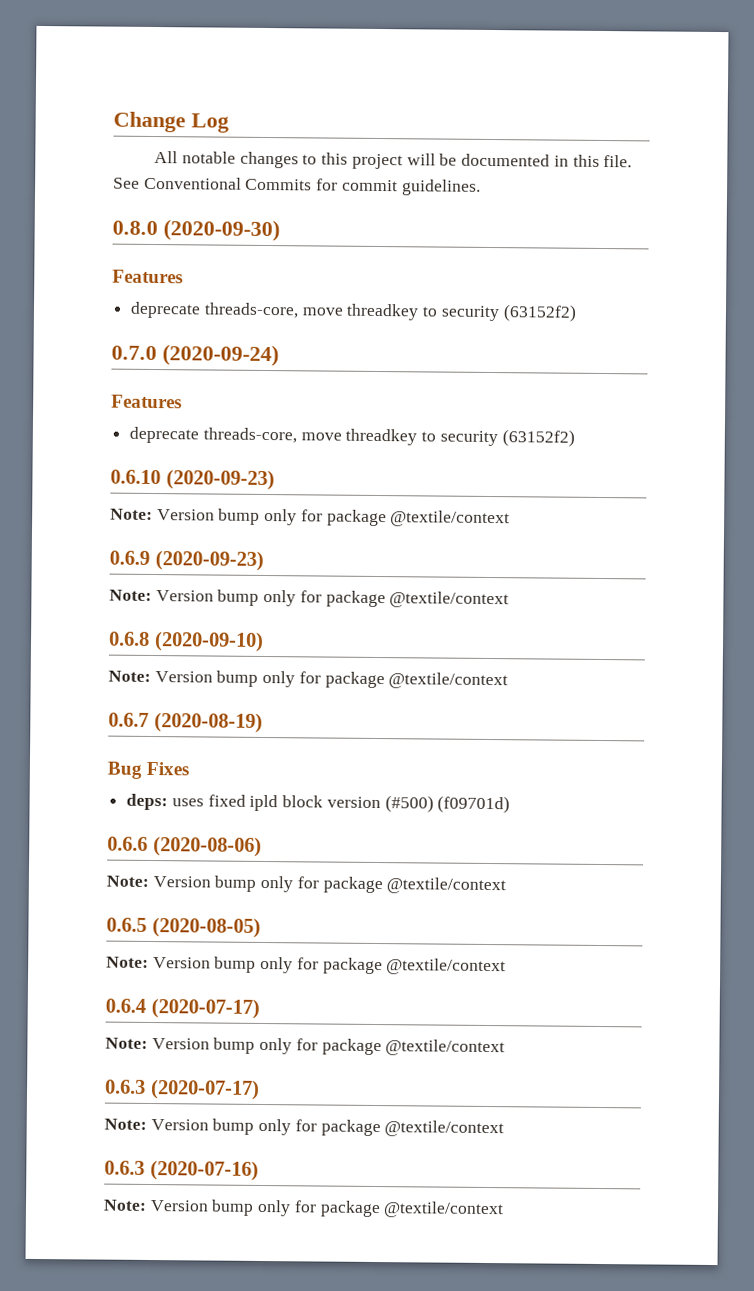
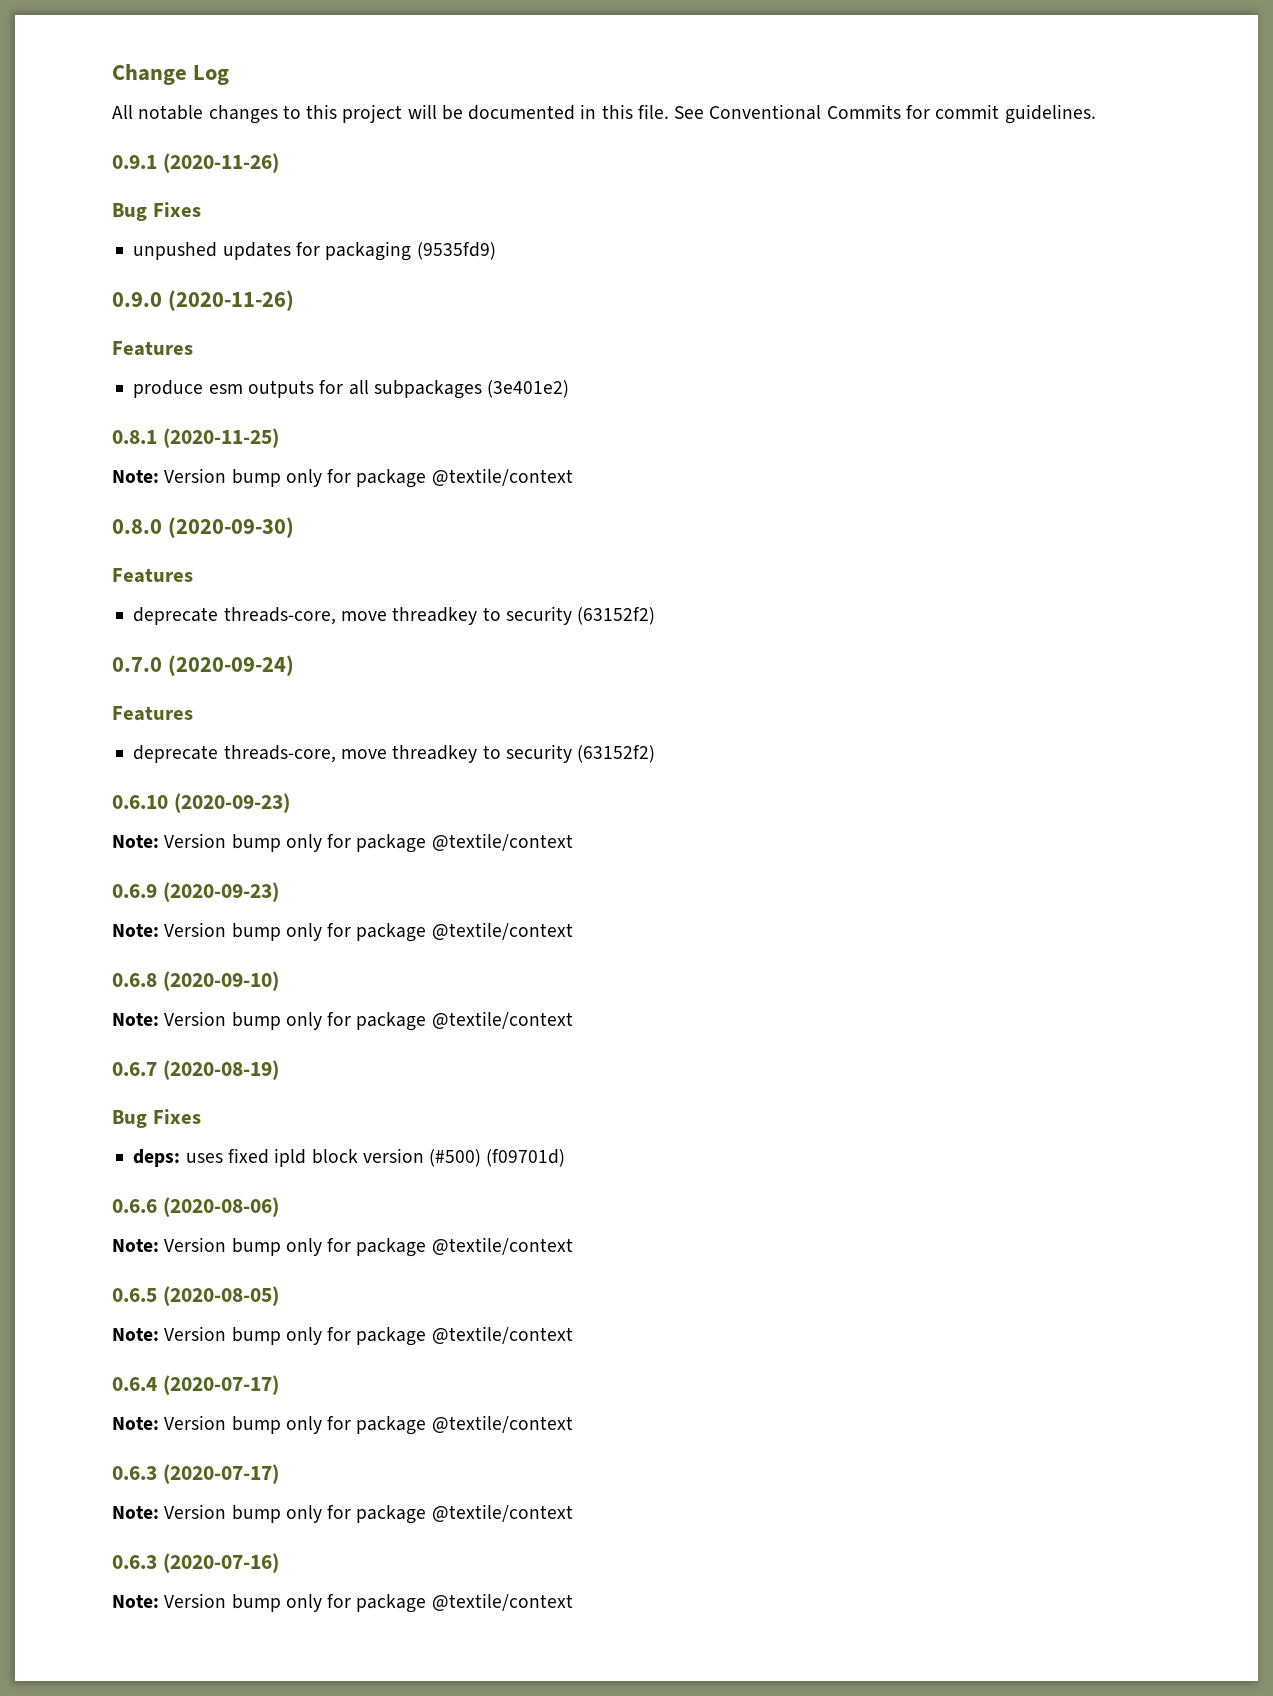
(481, 187) none -> [112,153,279,173] [112,202,201,221] [133,241,496,261] [112,290,295,311] [112,341,193,356] [133,380,570,399] [112,428,279,448] [112,468,573,488] // 0.9.1 (2020-11-26) // Bug Fixes // unpushed updates for packaging (9535fd9) // 0.9.0 (2020-11-26) // Features // produce esm outputs for all subpackages (3e401e2) // 0.8.1 (2020-11-25) // Note: Version bump only for package @textile/context

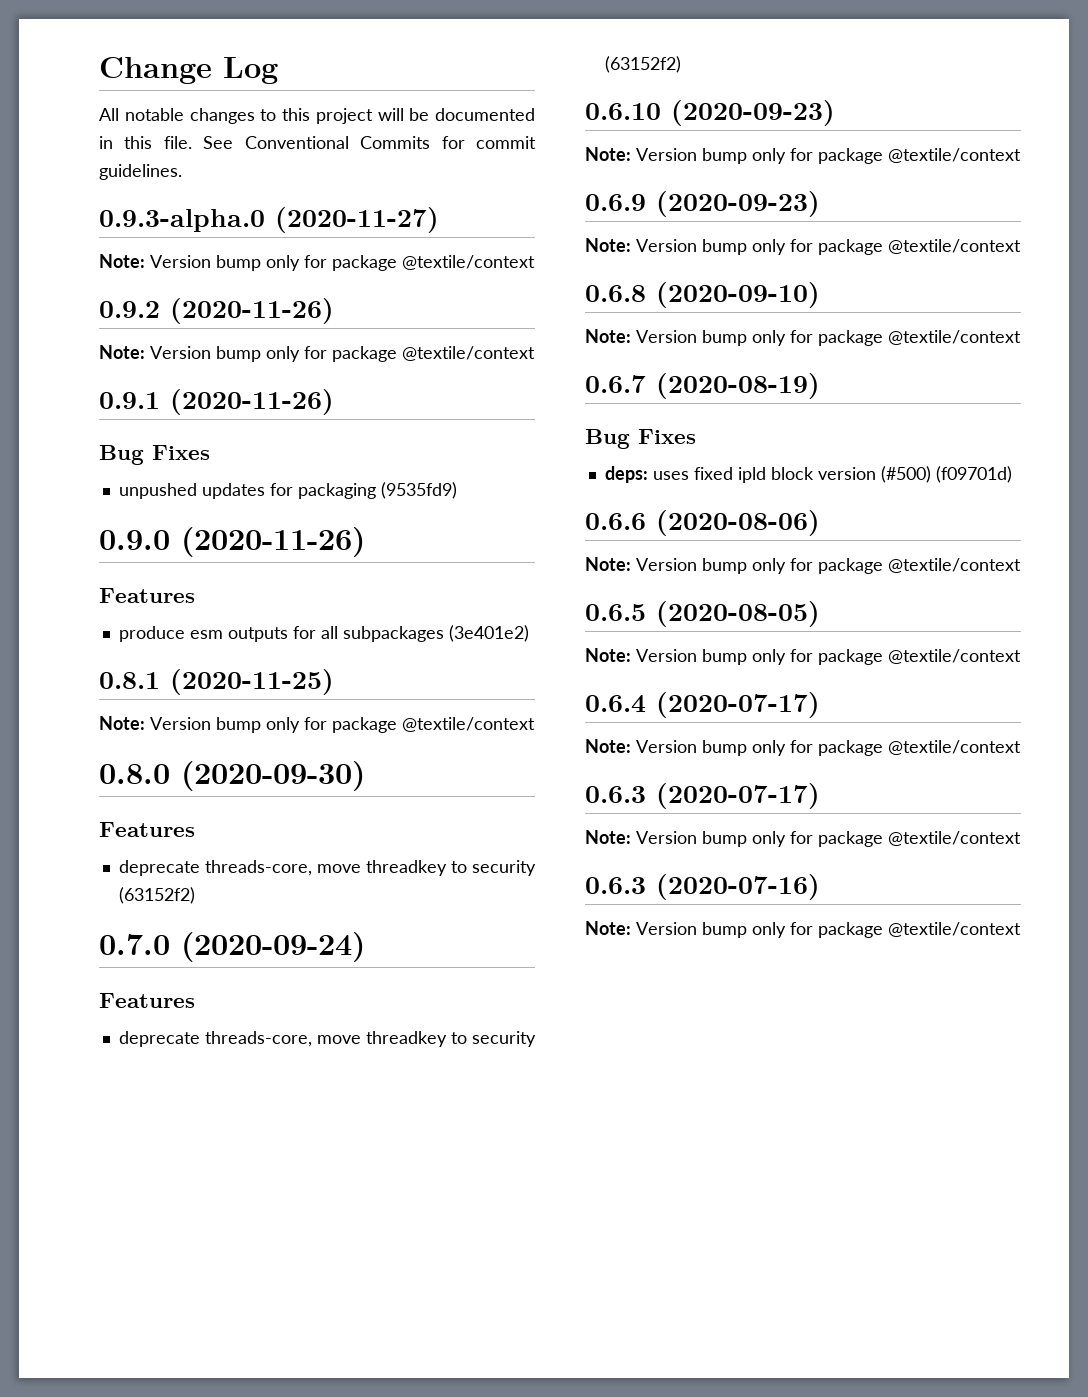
(1096, 114) none -> [99,207,439,233] [99,254,535,271] [99,298,334,324] [99,345,535,362] // 0.9.3-alpha.0 (2020-11-27) // Note: Version bump only for package @textile/context // 0.9.2 (2020-11-26) // Note: Version bump only for package @textile/context

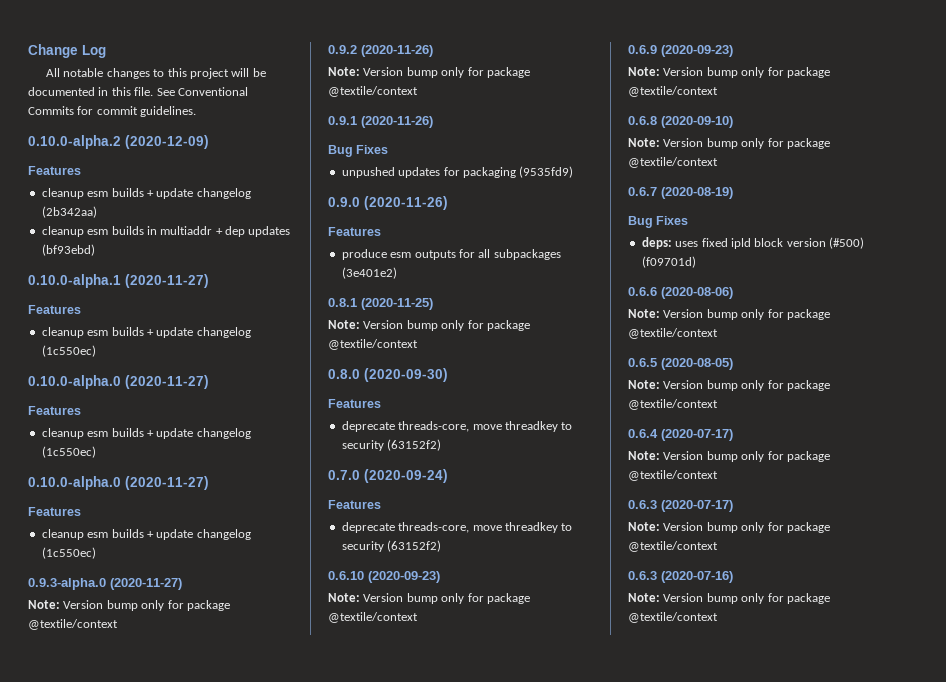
(182, 172) none -> [28,135,209,149] [28,166,81,175] [41,188,251,199] [41,206,97,218] [41,226,291,237] [41,244,95,256] [28,274,209,288] [28,305,81,314] [41,327,251,338] [41,345,96,357] [28,375,209,389] [28,406,81,415] [41,428,251,439] [41,446,96,458] [28,476,209,490] [28,507,81,516] [41,529,251,540] [41,547,96,559] // 0.10.0-alpha.2 (2020-12-09) // Features // cleanup esm builds + update changelog (2b342aa) // cleanup esm builds in multiaddr + dep updates (bf93ebd) // 0.10.0-alpha.1 (2020-11-27) // Features // cleanup esm builds + update changelog (1c550ec) // 0.10.0-alpha.0 (2020-11-27) // Features // cleanup esm builds + update changelog (1c550ec) // 0.10.0-alpha.0 (2020-11-27) // Features // cleanup esm builds + update changelog (1c550ec)

